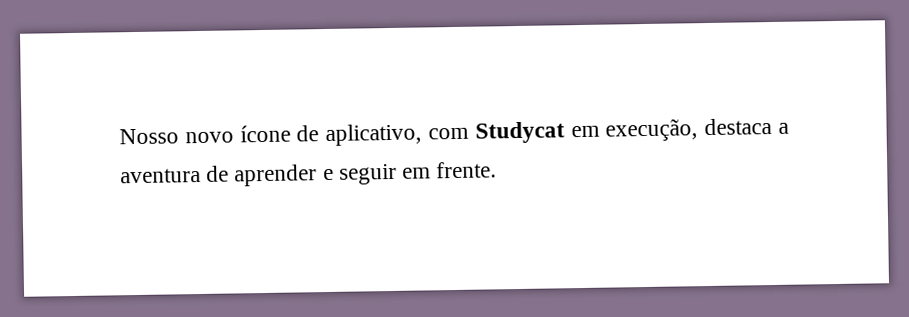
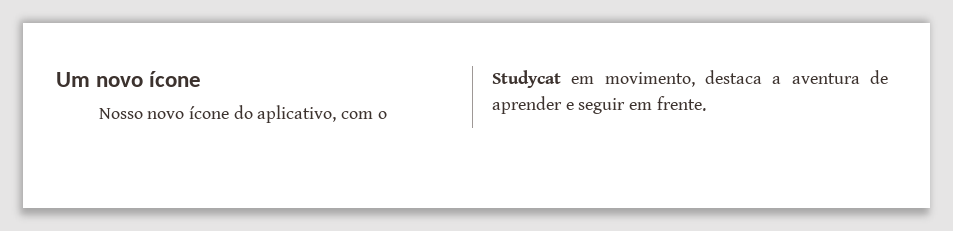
(119, 136) none -> [56,71,202,87] Um novo ícone //
[296,125,320,142] de -> [233,105,253,119] do
(470, 133) none -> [377,111,387,119] o
[605,118,699,142] execução, -> [604,72,695,87] movimento,

